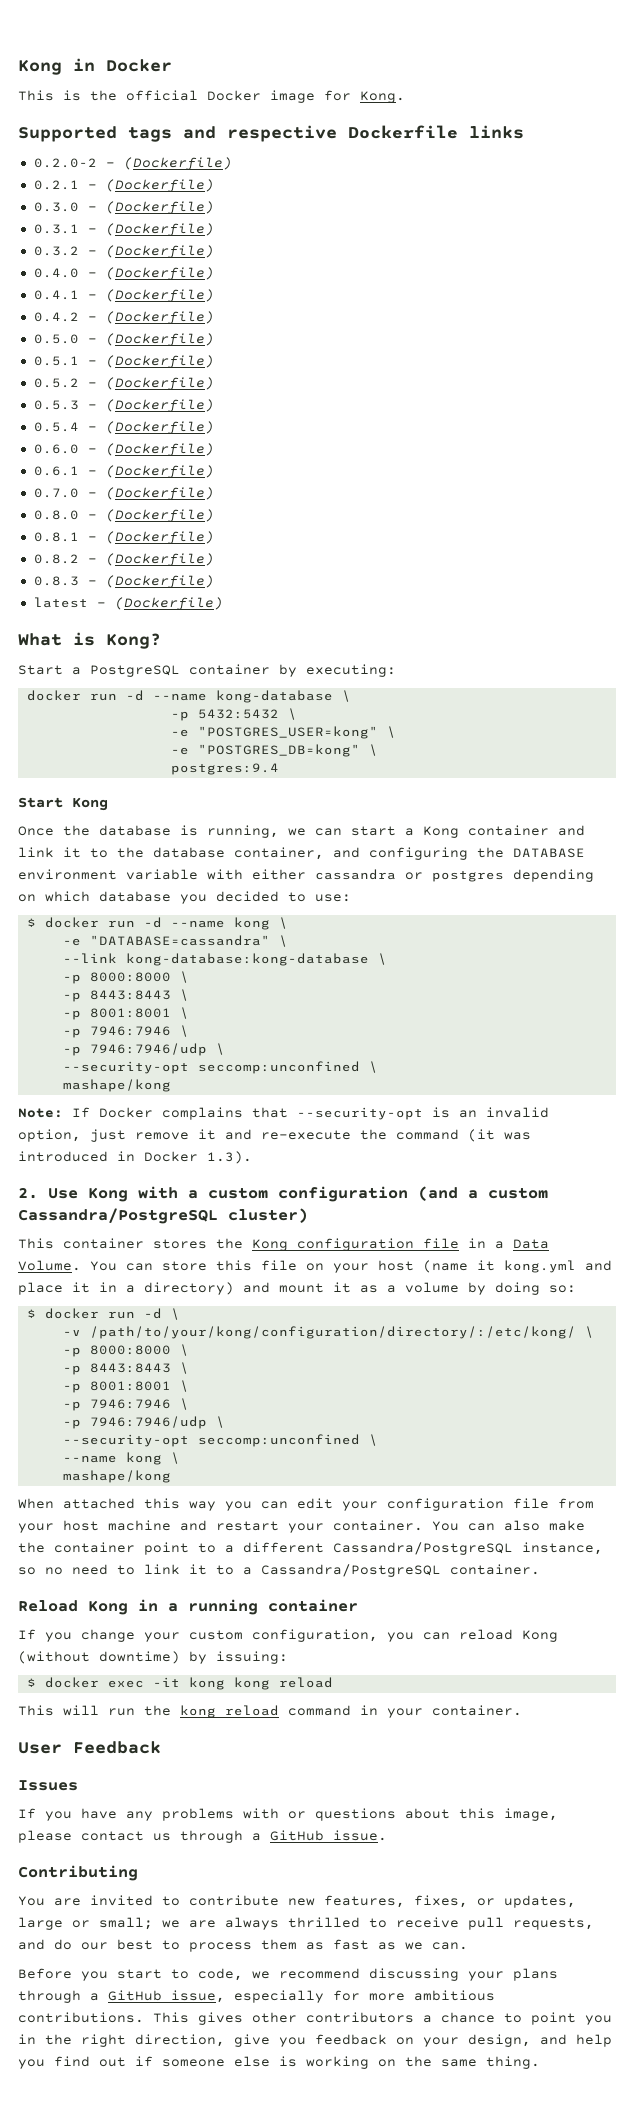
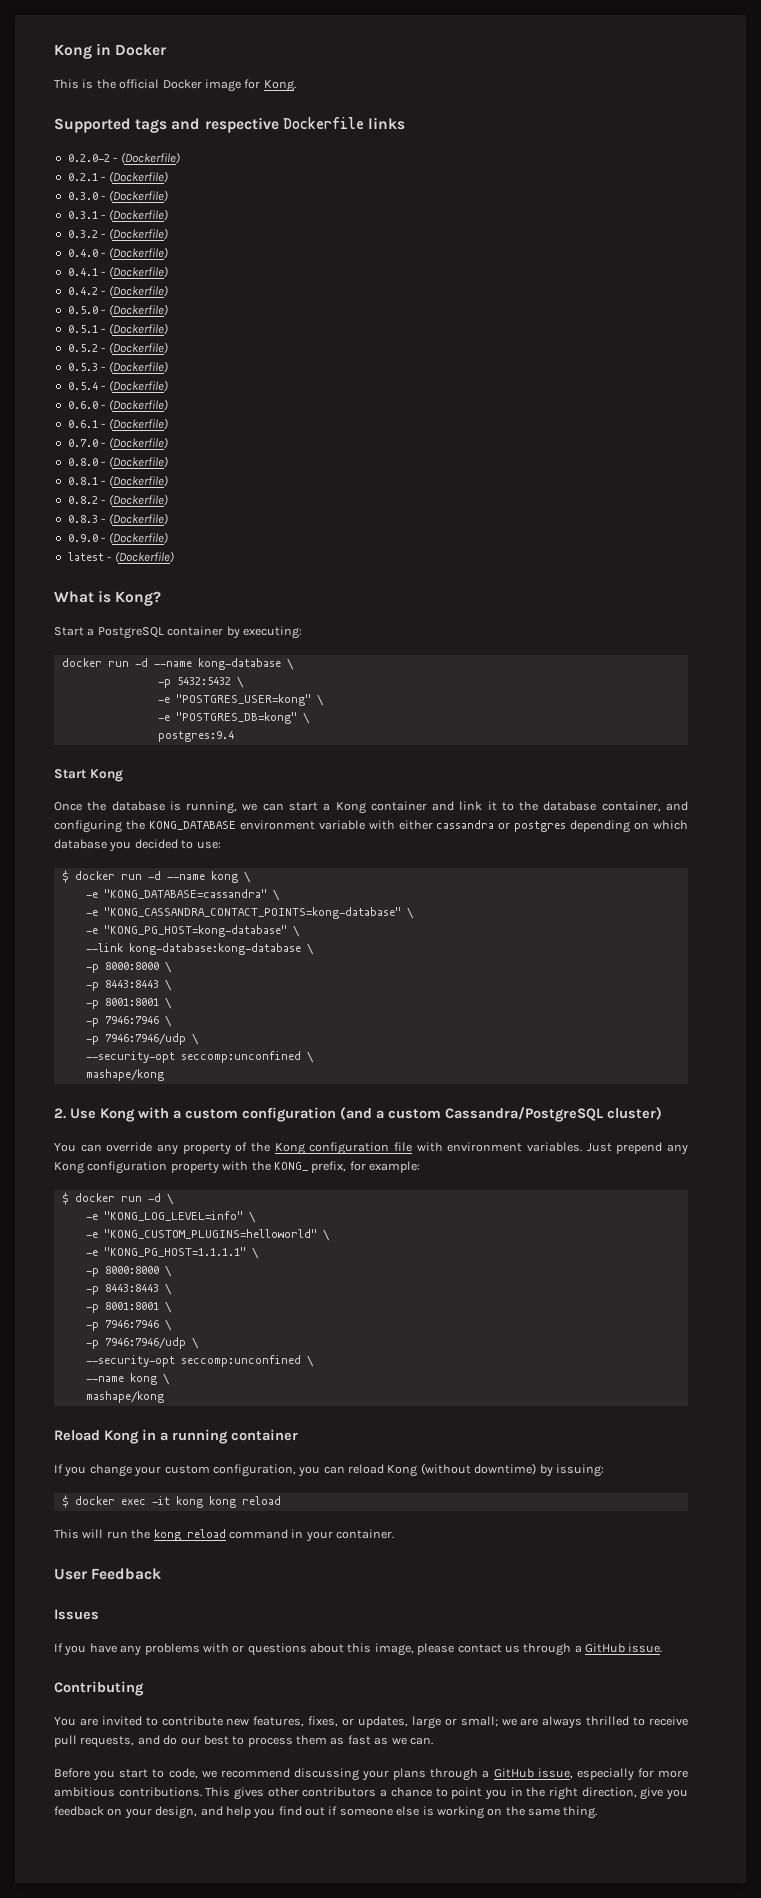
(214, 581) none -> [67,532,168,544] // 0.9.0 - (Dockerfile)
[513,848,585,858] DATABASE -> [148,821,236,830] KONG_DATABASE
[89,935,270,946] "DATABASE=cassandra" -> [103,889,280,901] [85,907,414,919] [85,925,287,937] "KONG_DATABASE=cassandra" \ // -e "KONG_CASSANDRA_CONTACT_POINTS=kong-database" \ // -e "KONG_PG_HOST=kong-database"
[18,1107,549,1120] [18,1129,531,1142] [18,1151,252,1164] // Note: If Docker complains that --security-opt is an invalid option, just remove it and re-execute the command (it was introduced in Docker 1.3). -> (164, 1075) none
[18,1238,549,1251] [18,1260,612,1273] [18,1282,576,1295] This container stores the Kong configuration file in a Data Volume. You can store this file on your host (name it kong.yml and place it in a directory) and mount it as a volume by doing so: -> [54,1142,688,1155] [54,1161,420,1174] You can override any property of the Kong configuration file with environment variables. Just prepend any Kong configuration property with the KONG_ prefix, for example:
[62,1326,576,1339] -v /path/to/your/kong/configuration/directory/:/etc/kong/ -> [85,1211,256,1223] [85,1229,330,1241] [85,1247,246,1257] -e "KONG_LOG_LEVEL=info" \ // -e "KONG_CUSTOM_PLUGINS=helloworld" \ // -e "KONG_PG_HOST=1.1.1.1"
[18,1498,594,1511] [18,1520,585,1533] [18,1542,603,1555] [18,1564,540,1577] // When attached this way you can edit your configuration file from your host machine and restart your container. You can also make the container point to a different Cassandra/PostgreSQL instance, so no need to link it to a Cassandra/PostgreSQL container. -> (164, 1397) none

